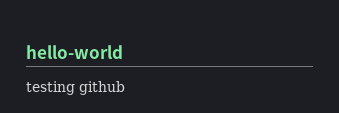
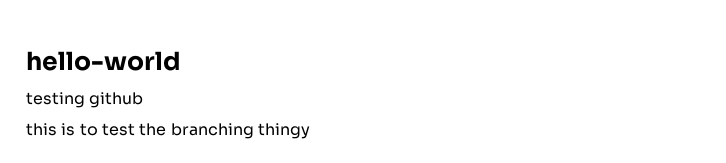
(125, 88) none -> [26,123,310,139] // this is to test the branching thingy

